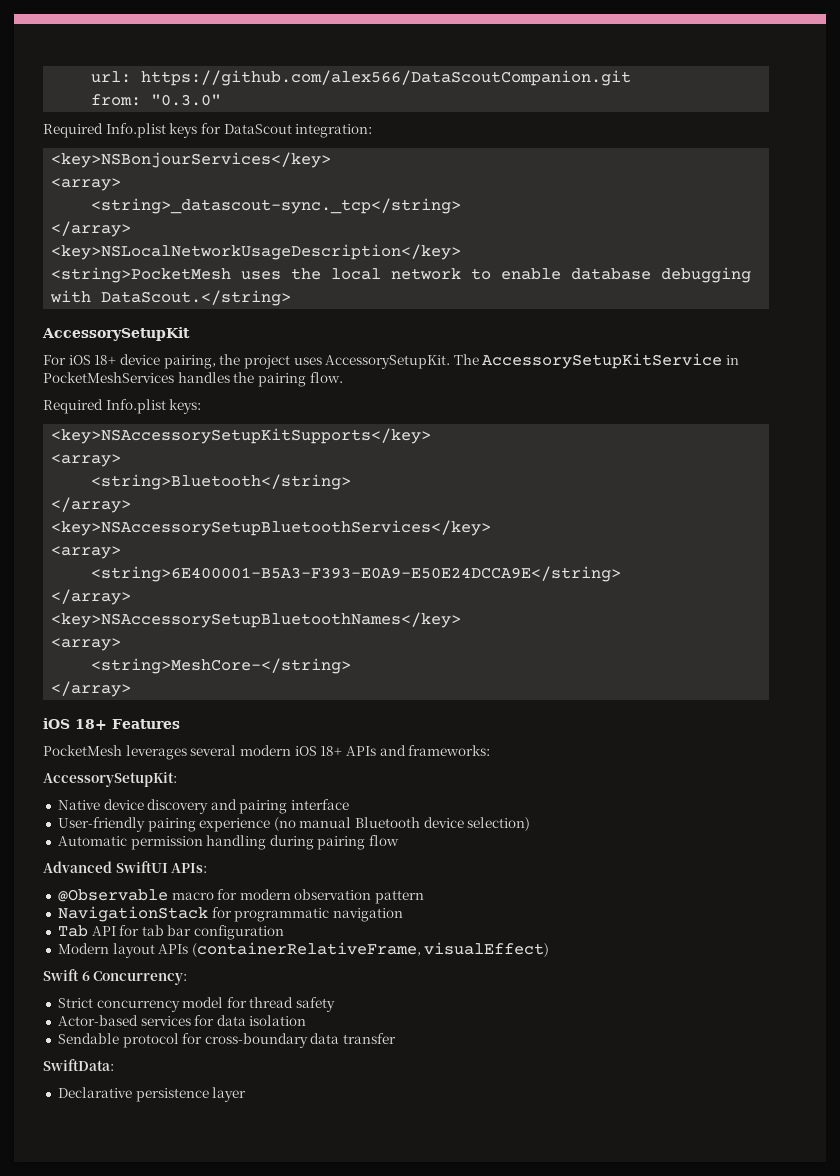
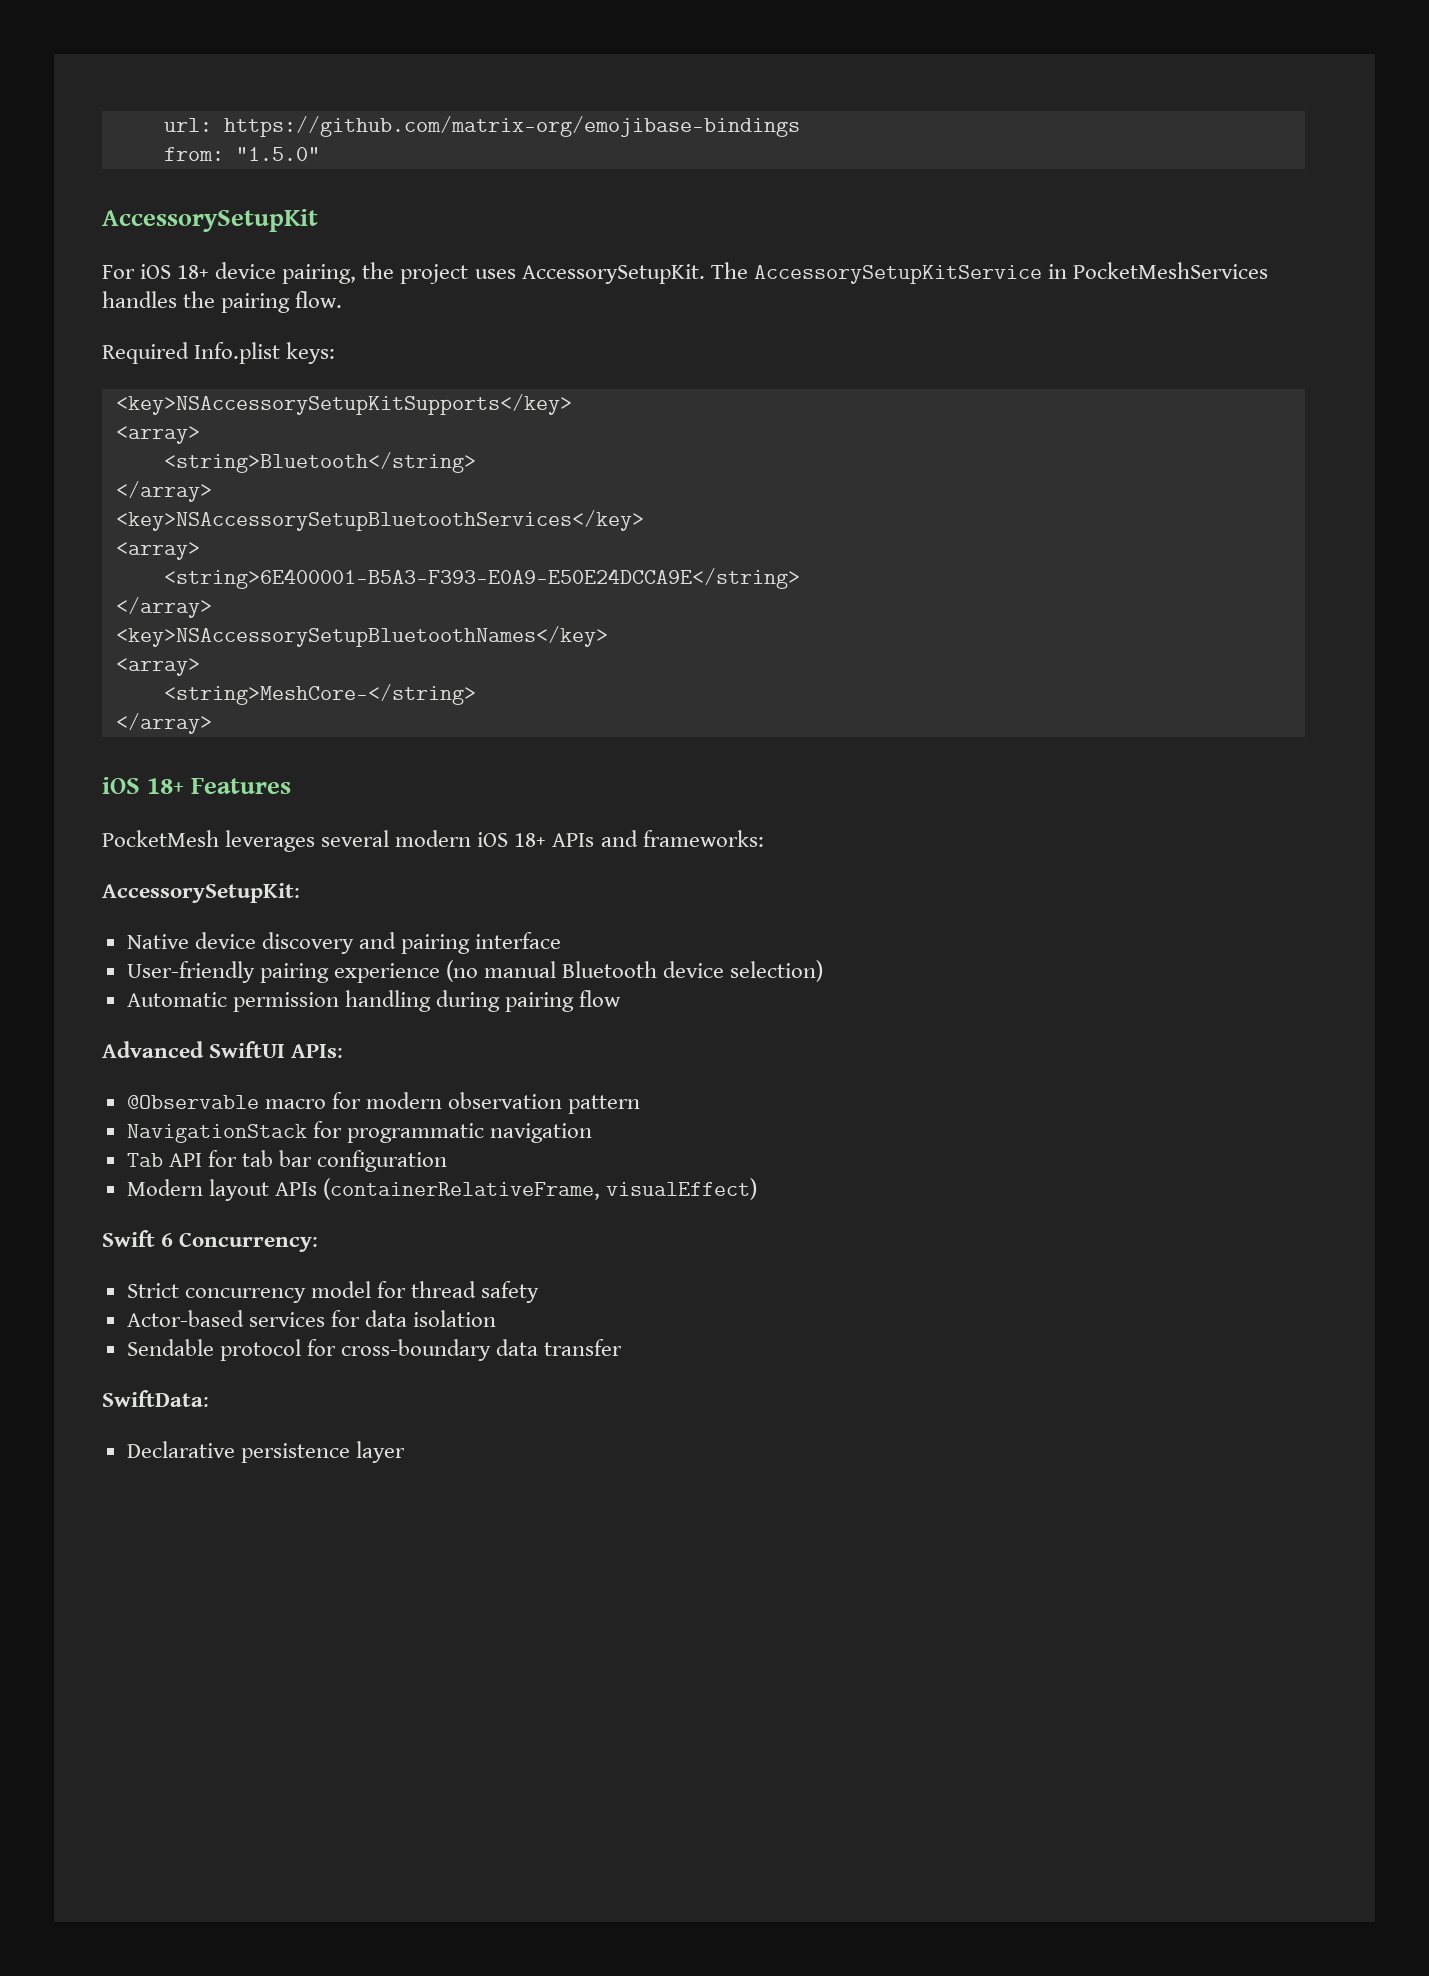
[141,70,632,86] https://github.com/alex566/DataScoutCompanion.git -> [223,116,800,137] https://github.com/matrix-org/emojibase-bindings
[151,94,222,106] [43,123,373,138] [51,152,332,168] [51,178,122,191] [91,198,462,214] [51,221,132,237] [51,244,462,260] [51,267,752,283] [50,290,292,306] "0.3.0" // Required Info.plist keys for DataScout integration: // <key>NSBonjourServices</key> // <array> // <string>_datascout-sync._tcp</string> // </array> // <key>NSLocalNetworkUsageDescription</key> // <string>PocketMesh uses the local network to enable database debugging with DataScout.</string> -> [235,147,320,161] "1.5.0"

